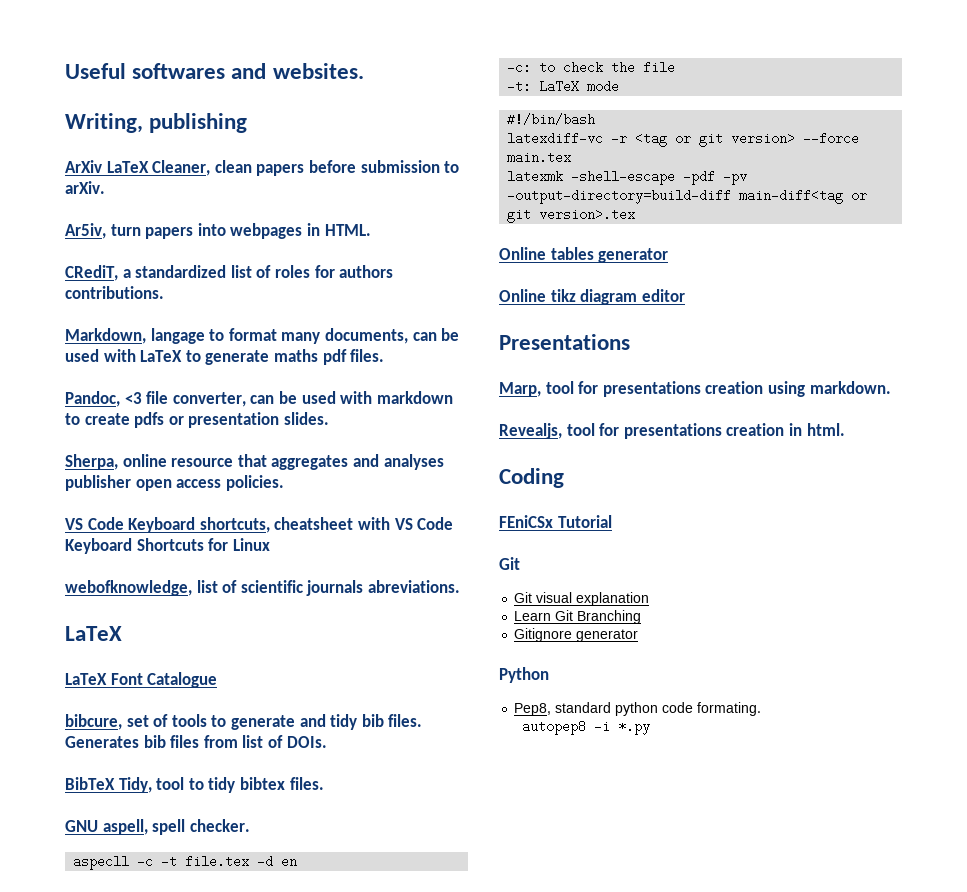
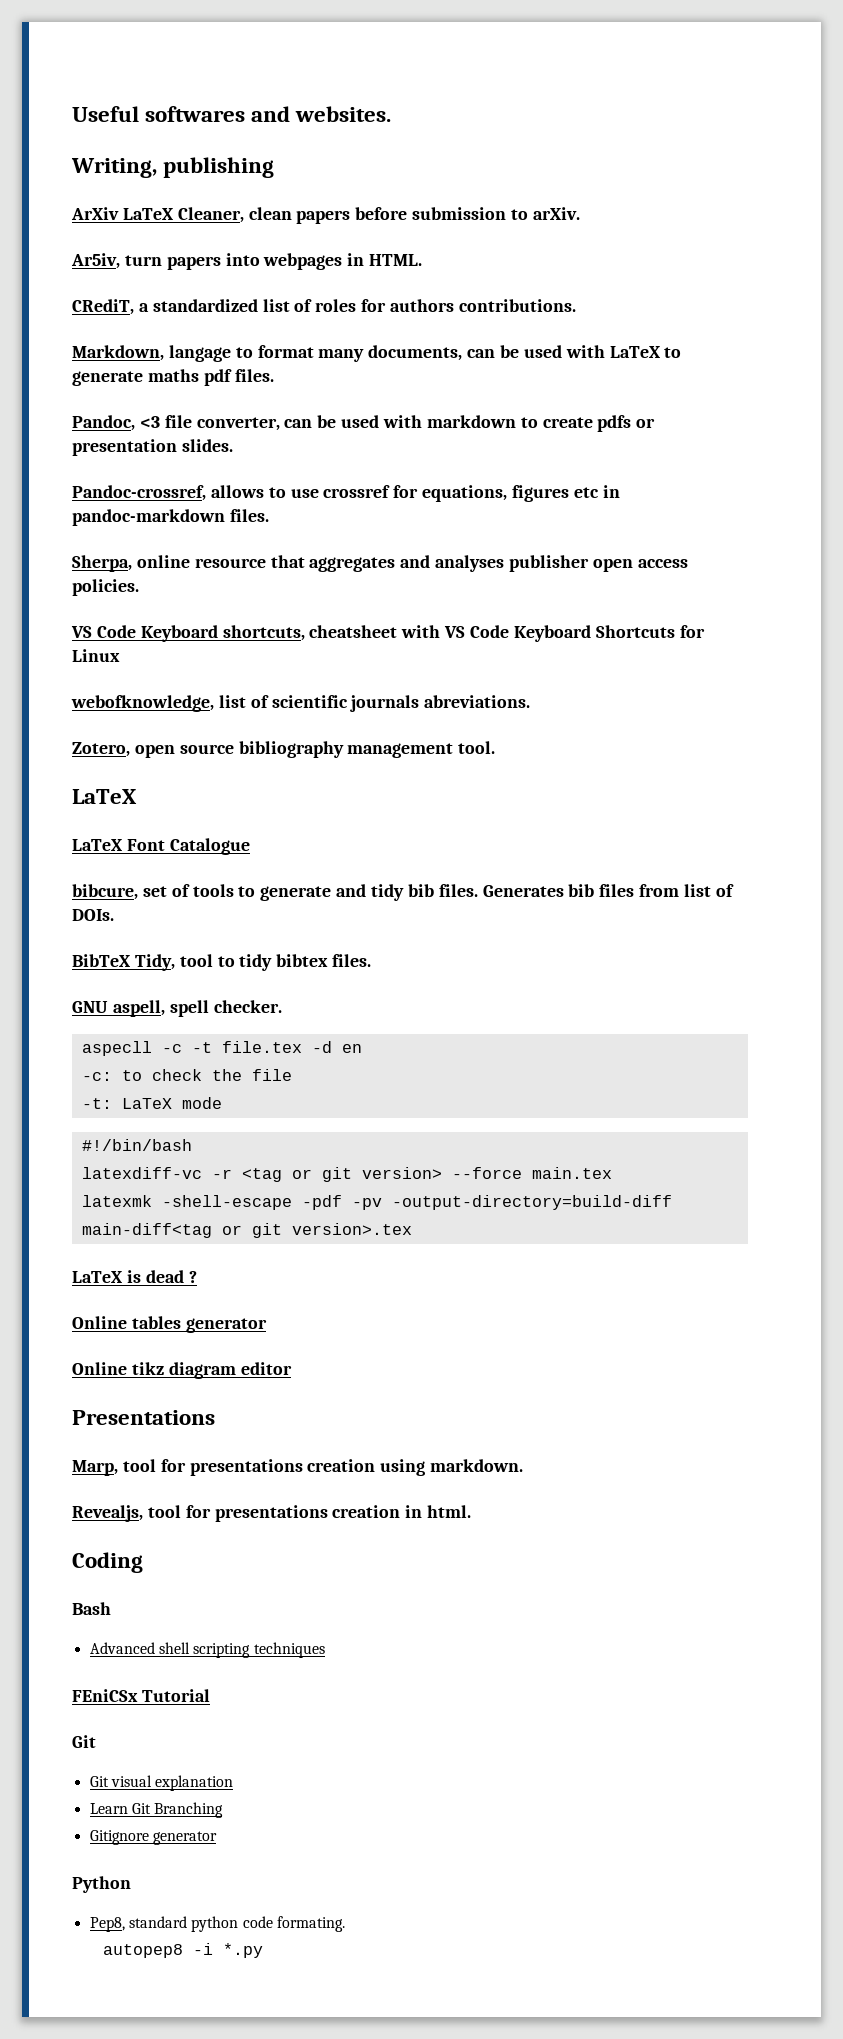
(329, 418) none -> [72,485,620,502] [72,509,269,526] // Pandoc-crossref, allows to use crossref for equations, figures etc in pandoc-markdown files.
(460, 586) none -> [72,741,496,758] // Zotero, open source bibliography management tool.
(636, 214) none -> [72,1270,197,1283] // LaTeX is dead ?
(564, 478) none -> [72,1602,111,1615] [89,1642,325,1658] // Bash // Advanced shell scripting techniques

